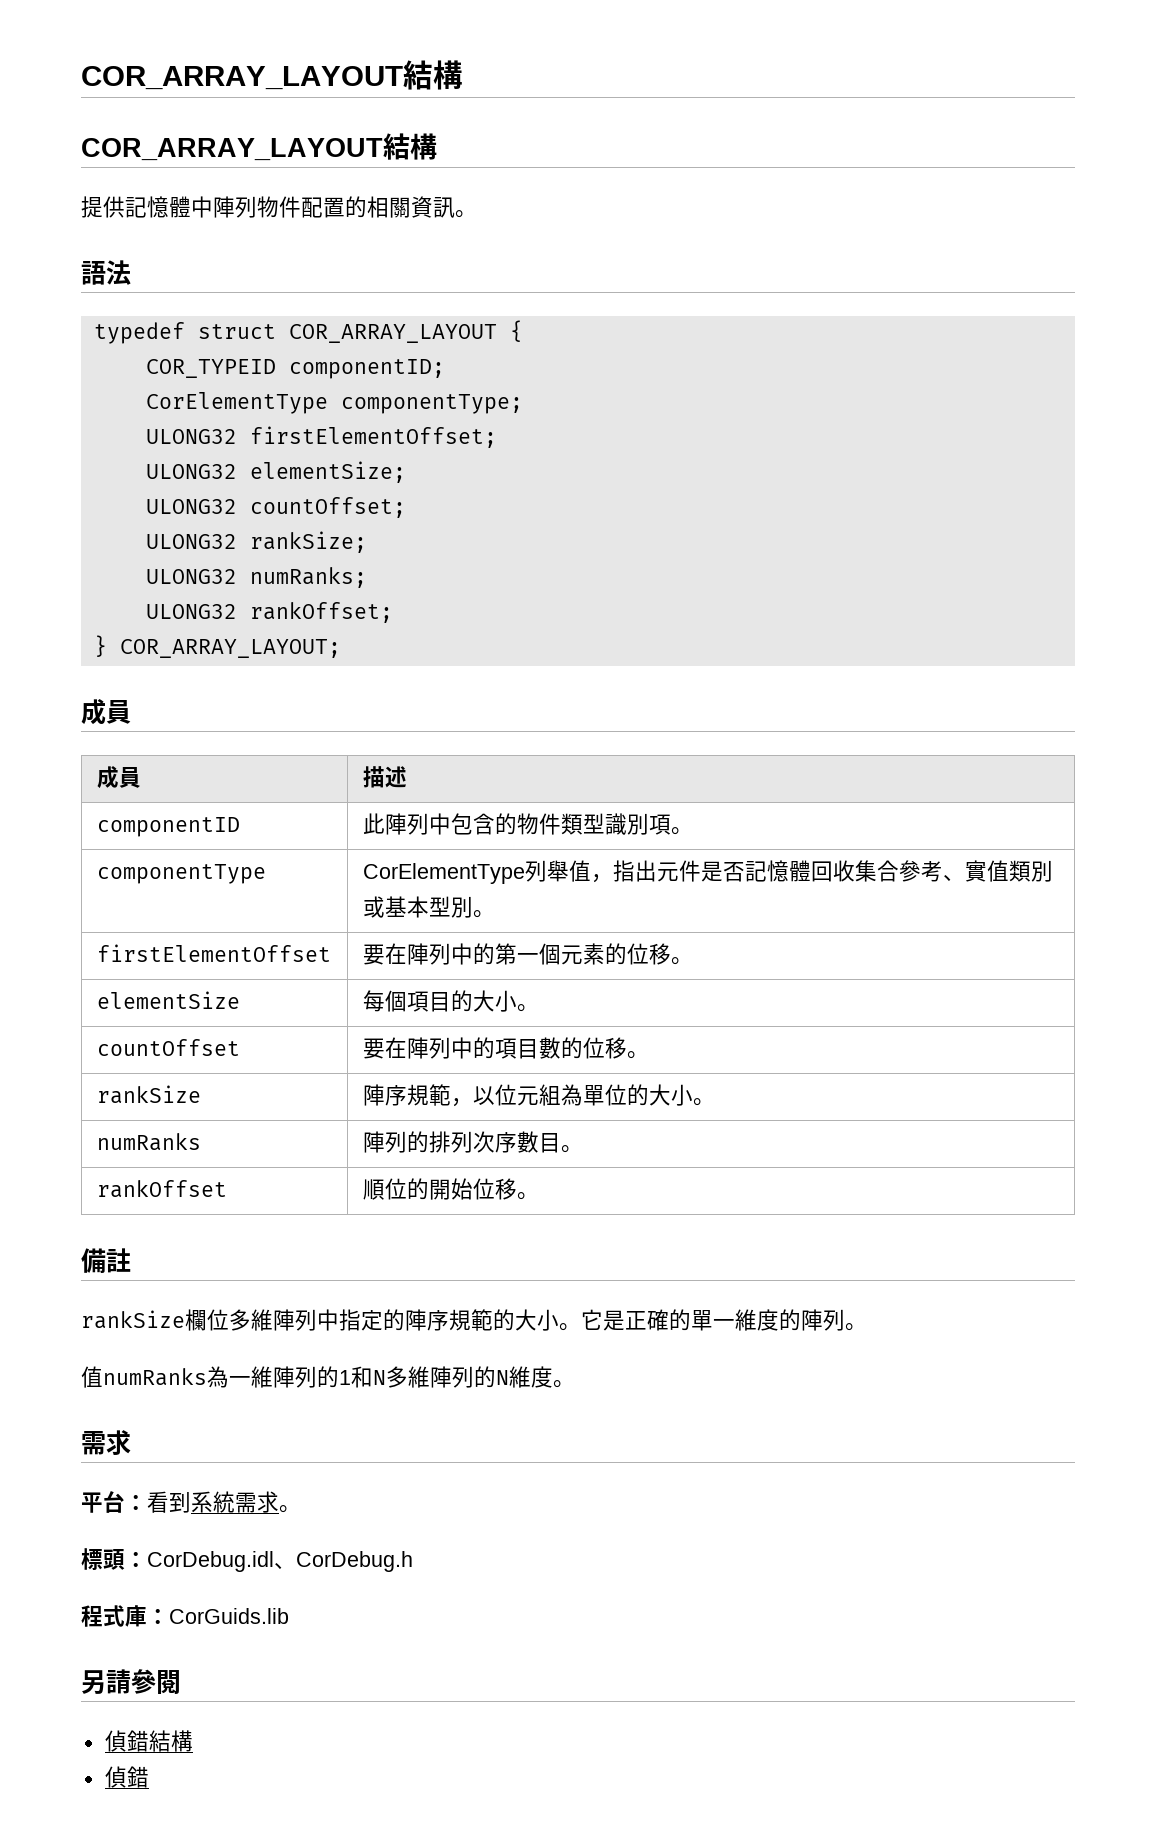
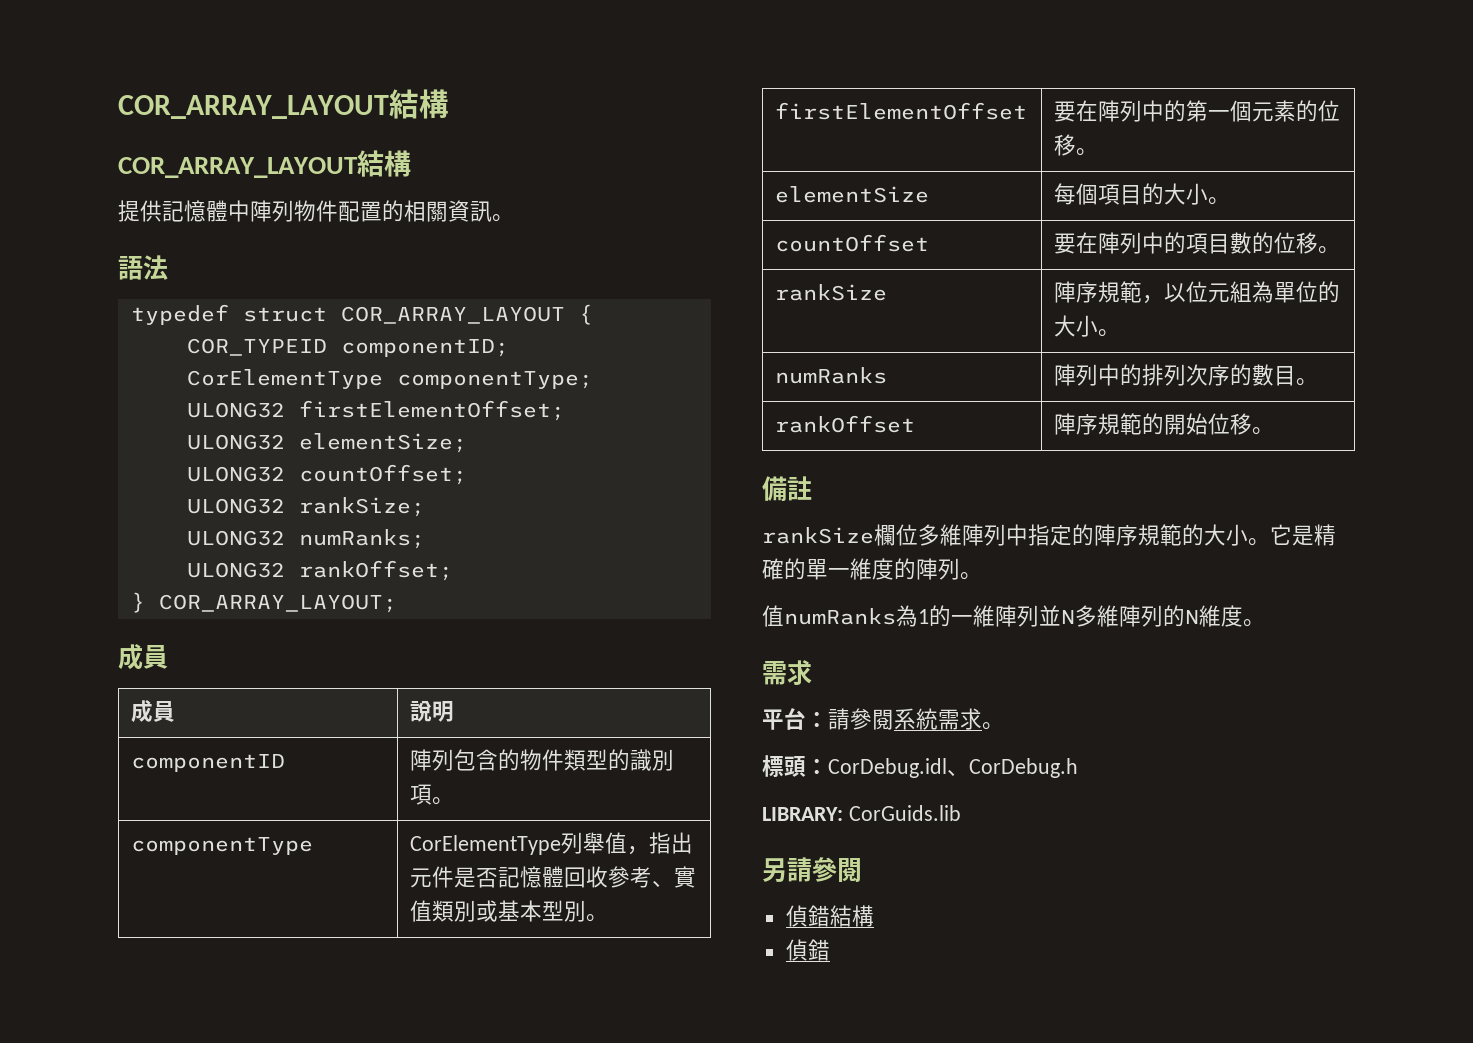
[362,766,407,788] 描述 -> [410,701,455,722] 說明
[362,813,451,835] 此陣列中 -> [410,749,455,771] 陣列
(605, 823) none -> [608,749,631,771] 的
[854,860,899,882] 集合 -> (609, 877) none
(407, 1142) none -> [1098,364,1121,386] 中
(517, 1142) none -> [1230,364,1253,386] 的
[362,1178,407,1200] 順位 -> [1054,413,1143,435] 陣序規範
[625,1311,647,1330] 正 -> [1314,524,1336,546] 精
(229, 1377) none -> [918,605,951,627] 1的
[317,1366,373,1388] 的1和 -> [1039,605,1061,626] 並
[147,1491,191,1513] 看到 -> [828,708,894,730] 請參閱
[81,1605,169,1627] 程式庫： -> [762,807,843,821] LIBRARY:

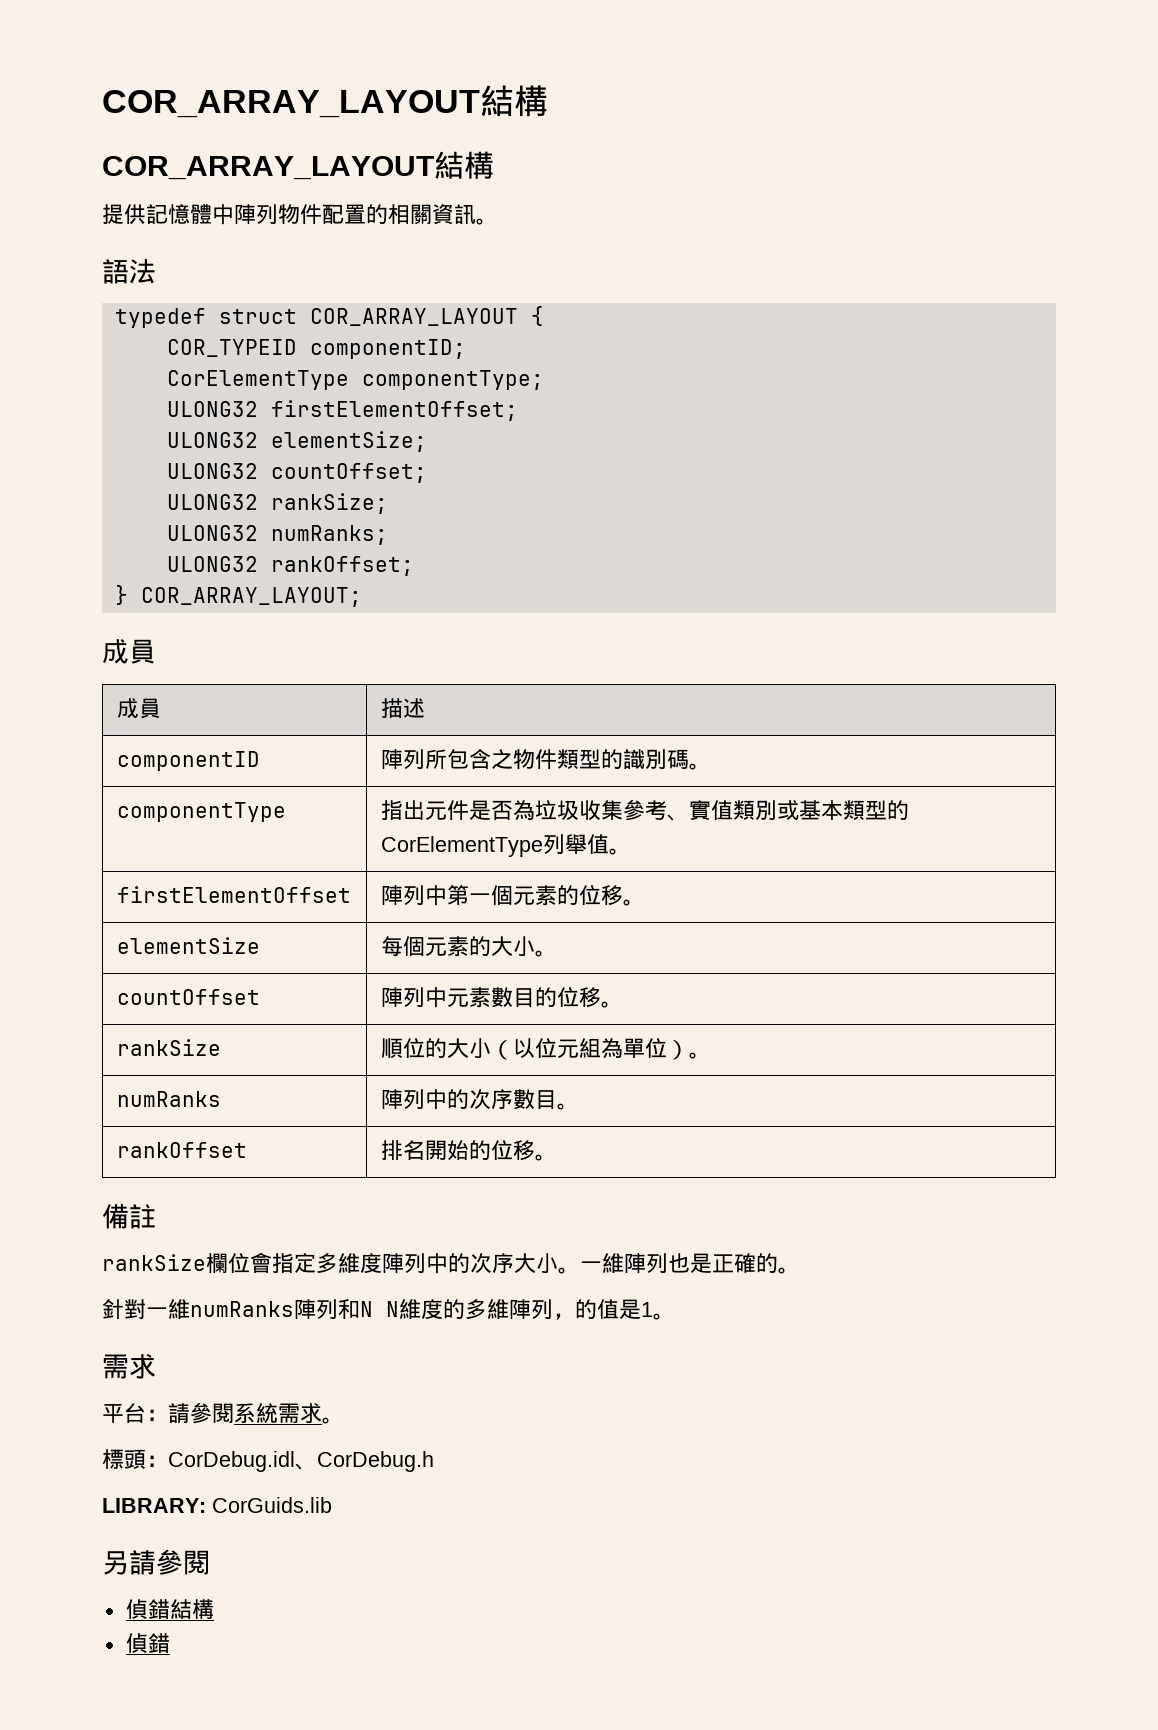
[410,701,455,722] 說明 -> [380,698,425,718] 描述
[454,749,521,771] 包含的 -> [424,749,513,770] 所包含之
[410,784,433,805] 項 -> [666,749,689,769] 碼
[410,832,650,855] CorElementType列舉值， -> (286, 812) none
[498,866,609,888] 記憶體回收 -> [512,800,623,821] 為垃圾收集
[542,900,587,922] 型別 -> [842,800,909,820] [380,834,609,857] 類型的CorElementType列舉值
[1054,100,1187,122] 要在陣列中的 -> [380,885,447,906] 陣列中
[1098,184,1143,205] 項目 -> [424,936,469,957] 元素
[1054,232,1253,254] 要在陣列中的項目數 -> [380,987,535,1008] 陣列中元素數目
[1054,281,1165,304] 陣序規範， -> [380,1038,513,1060] 順位的大小（
[1318,281,1341,303] [1054,315,1099,337] 的大小 -> [666,1040,689,1060] ）
[1142,364,1253,386] 排列次序的 -> [468,1089,513,1109] 次序
[1054,413,1209,435] 陣序規範的開始 -> [380,1140,491,1161] 排名開始的
[918,524,1336,546] [762,558,982,580] [762,605,1243,627] 多維陣列中指定的陣序規範的大小。它是精確的單一維度的陣列。 // 值numRanks為1的一維陣列並N多維陣列的N維度 -> [250,1252,800,1274] [102,1299,653,1320] 會指定多維度陣列中的次序大小。一維陣列也是正確的。 // 針對一維numRanks陣列和N N維度的多維陣列，的值是1

